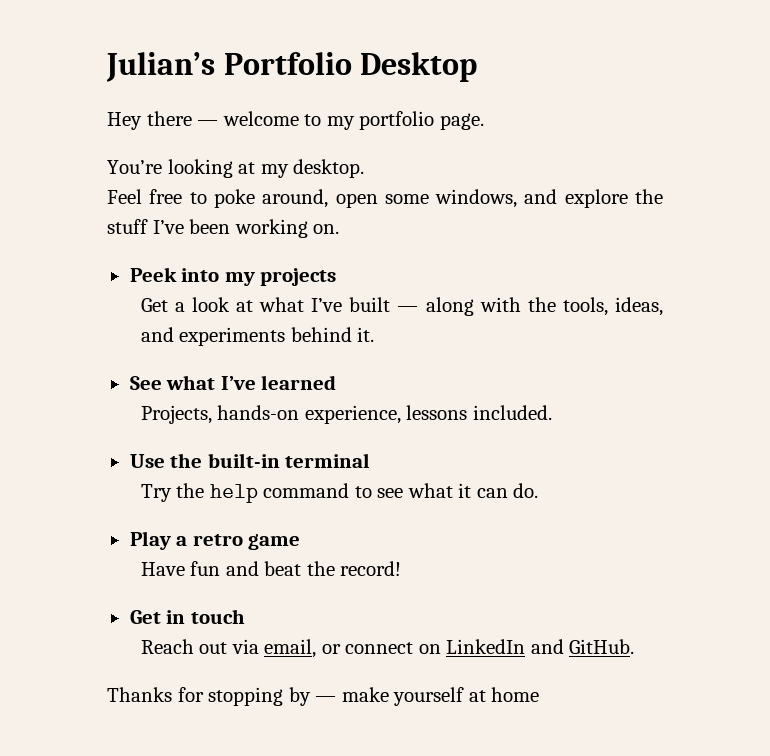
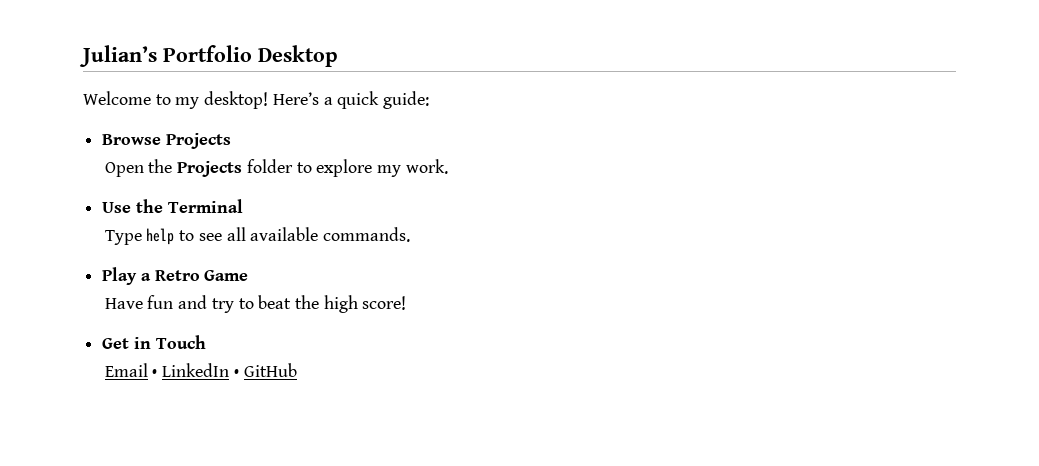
[107,111,484,130] [107,159,365,178] [107,189,663,208] [107,219,340,238] [129,267,337,286] [140,297,663,316] [140,327,375,346] [129,375,337,390] [140,405,552,424] [129,453,371,468] [140,483,539,503] Hey there — welcome to my portfolio page. // You’re looking at my desktop. // Feel free to poke around, open some windows, and explore the stuff I’ve been working on. // Peek into my projects // Get a look at what I’ve built — along with the tools, ideas, and experiments behind it. // See what I’ve learned // Projects, hands-on experience, lessons included. // Use the built-in terminal // Try the help command to see what it can do. -> [83,91,430,109] [102,133,231,149] [104,159,448,177] [102,199,243,213] [104,227,411,245] Welcome to my desktop! Here’s a quick guide: // Browse Projects // Open the Projects folder to explore my work. // Use the Terminal // Type help to see all available commands.
[192,534,301,550] retro game -> [154,270,249,281] Retro Game
[264,561,402,576] [129,609,245,624] [140,639,635,658] [107,687,540,706] beat the record! // Get in touch // Reach out via email, or connect on LinkedIn and GitHub. // Thanks for stopping by — make yourself at home -> [211,295,407,313] [102,335,206,349] [104,363,297,377] try to beat the high score! // Get in Touch // Email • LinkedIn • GitHub

